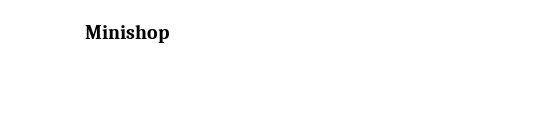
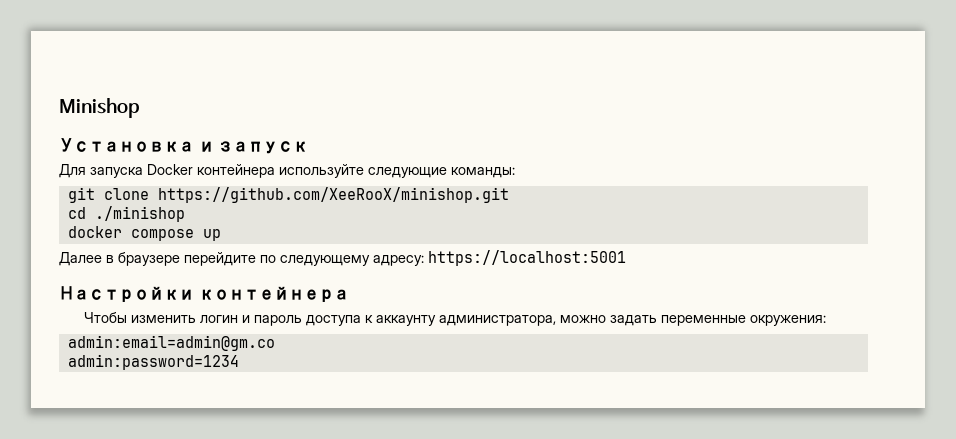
(169, 33) none -> [59,138,309,154] [59,164,515,178] [67,187,509,203] [67,206,185,222] [67,226,221,241] [59,250,626,266] [59,286,349,302] [83,312,826,326] [67,335,275,351] [67,354,239,370] // Установка и запуск // Для запуска Docker контейнера используйте следующие команды: // git clone https://github.com/XeeRooX/minishop.git // cd ./minishop // docker compose up // Далее в браузере перейдите по следующему адресу: https://localhost:5001 // Настройки контейнера // Чтобы изменить логин и пароль доступа к аккаунту администратора, можно задать переменные окружения: // admin:email=admin@gm.co // admin:password=1234

